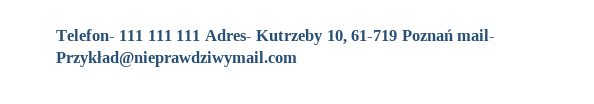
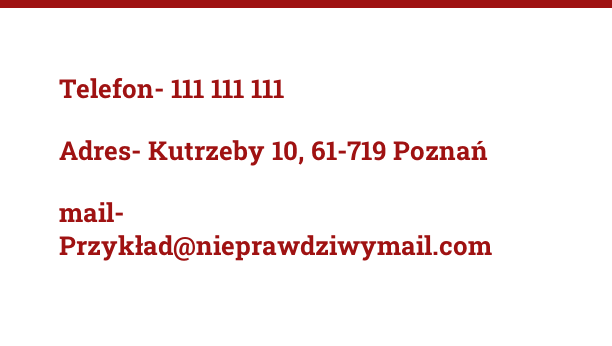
(201, 35) none -> (285, 88) //
(453, 35) none -> (489, 150) //

